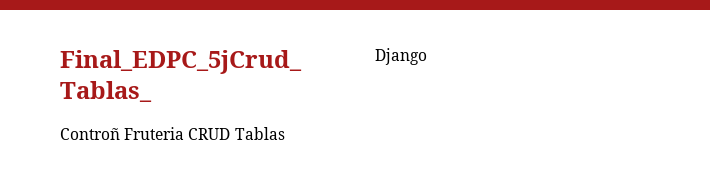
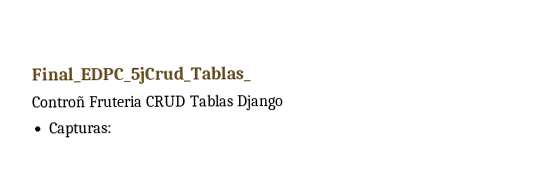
(427, 56) none -> [49,122,113,138] // Capturas:

